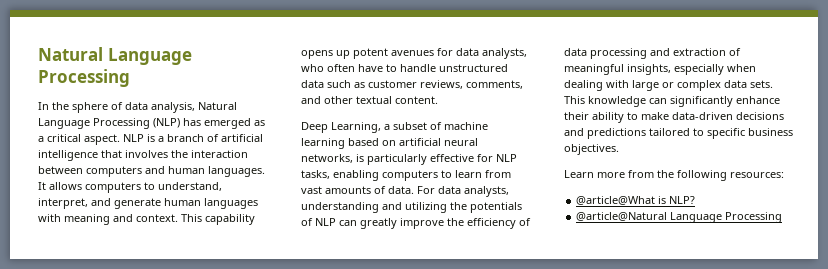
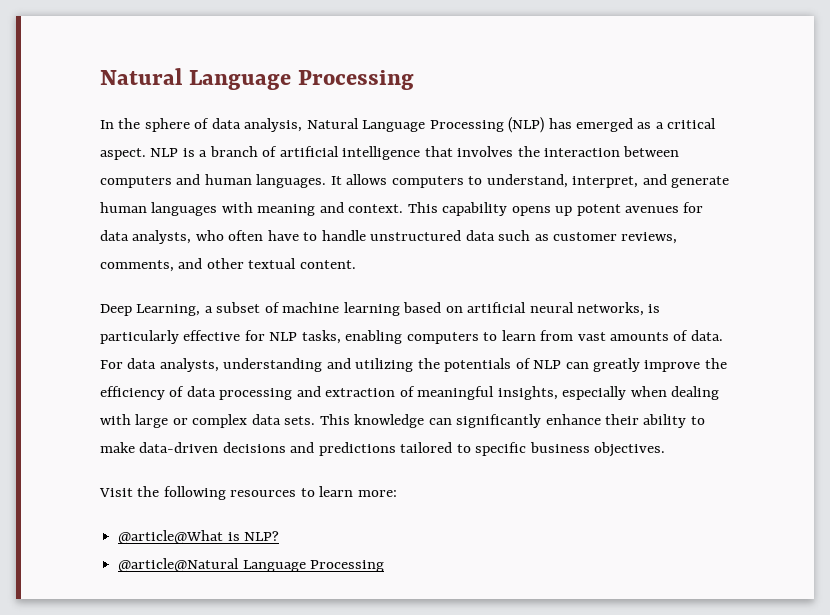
[564,170,784,181] Learn more from the following resources: -> [99,486,397,500] Visit the following resources to learn more:

